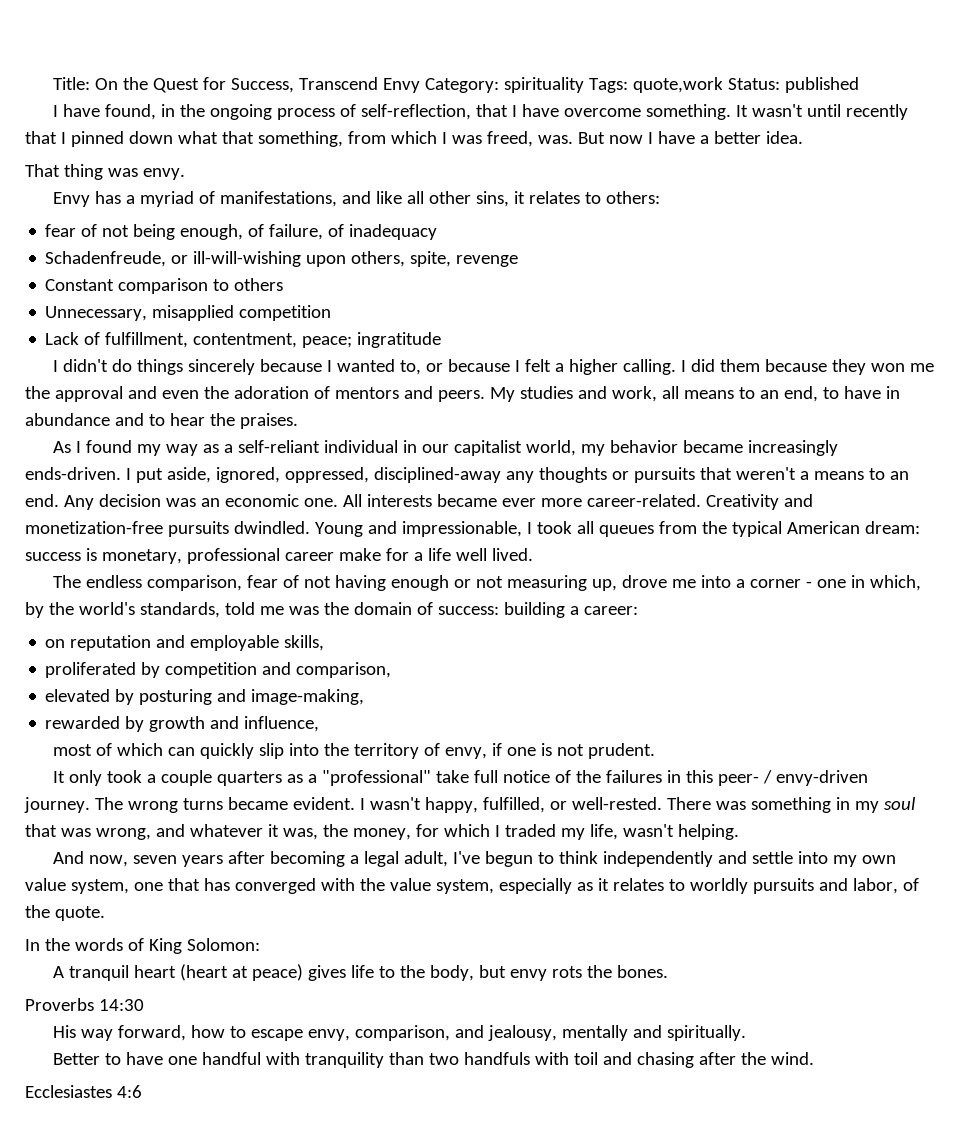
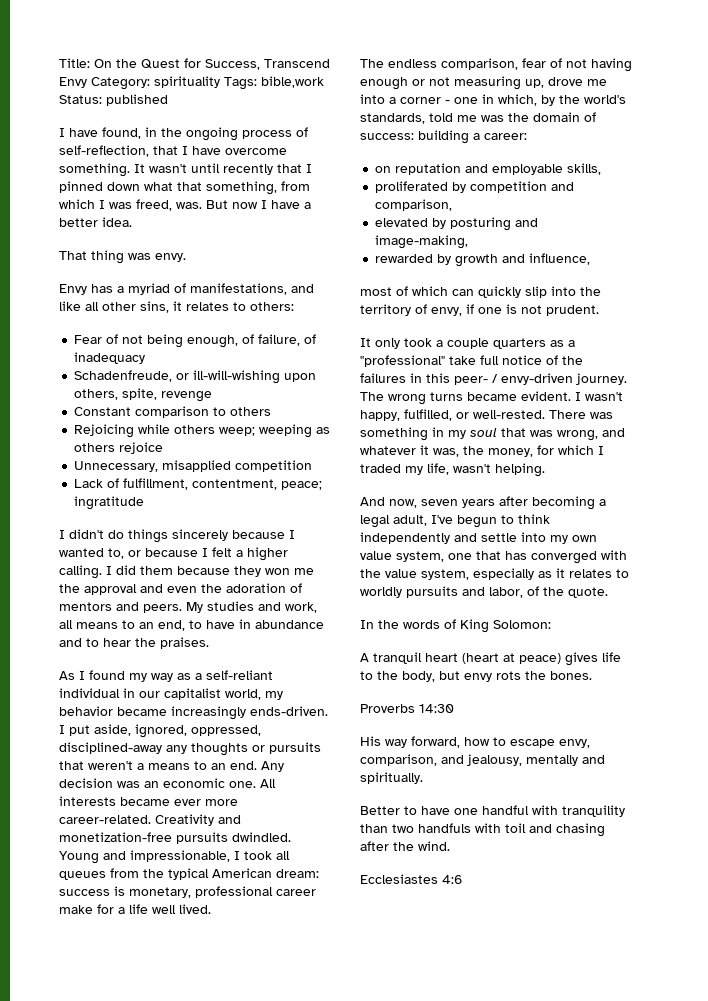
[633,77,724,93] quote,work -> [261,76,324,88] bible,work
[45,224,77,237] fear -> [74,335,103,344] Fear
(284, 284) none -> [74,424,331,438] [74,442,164,454] // Rejoicing while others weep; weeping as others rejoice

